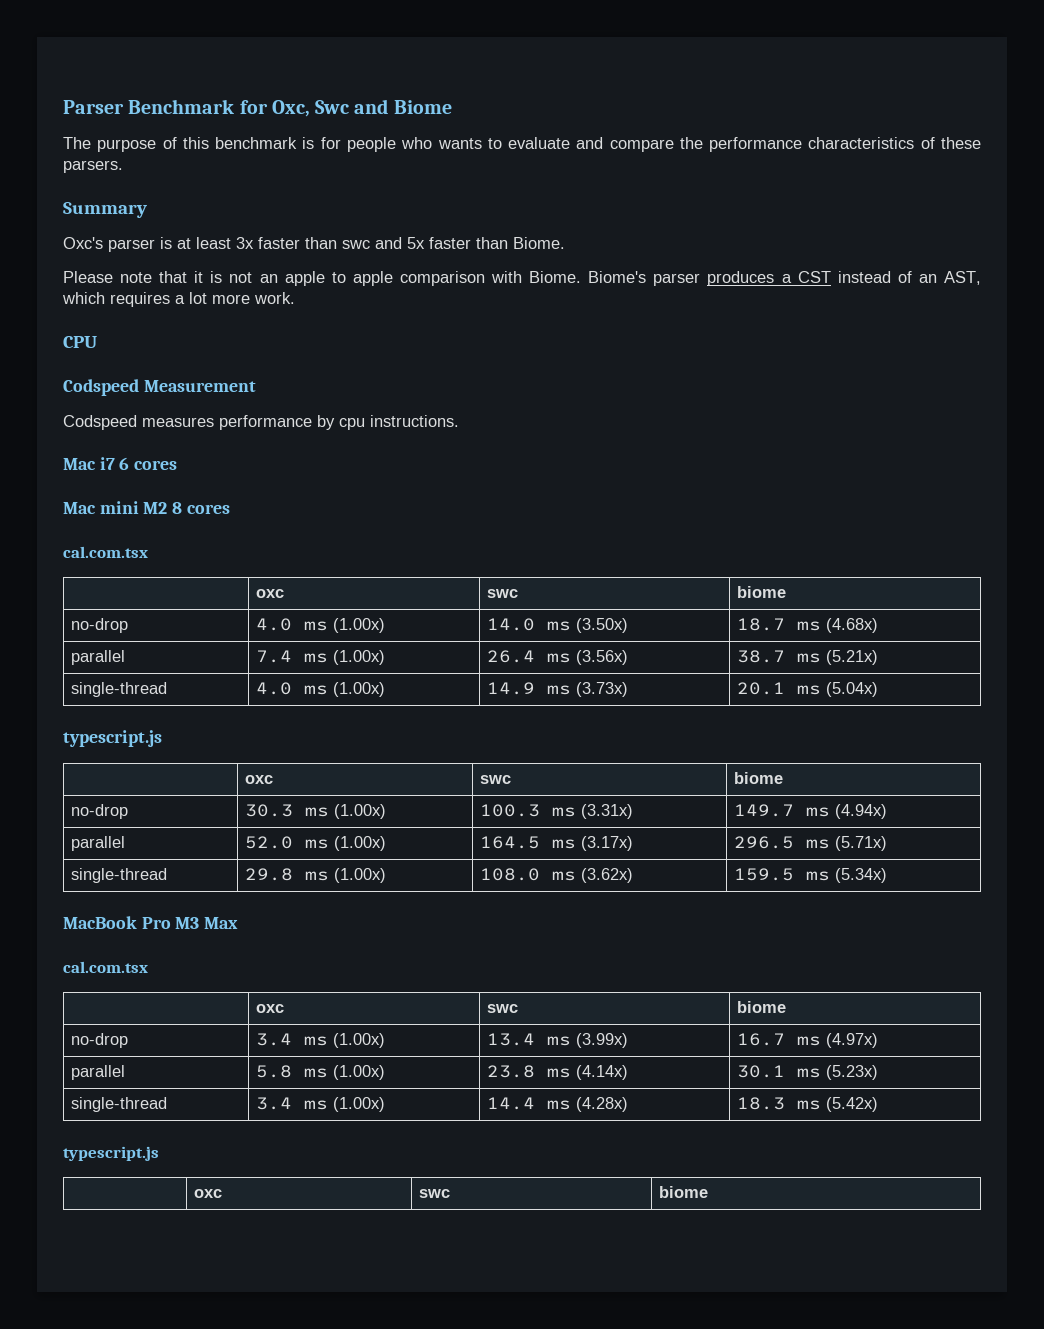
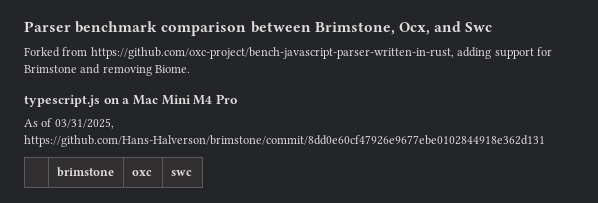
[128,99,452,117] [63,137,982,152] [63,160,123,173] [63,202,147,218] [63,237,565,252] [63,271,981,286] [62,292,295,307] [63,336,97,348] [63,379,256,396] [63,415,459,430] [63,457,178,470] [63,501,230,514] [63,546,148,558] [256,589,285,598] [487,589,519,598] [737,586,787,598] [71,618,129,633] [256,618,386,633] [487,618,629,633] [737,618,879,633] [71,650,126,665] [256,650,386,665] [487,650,629,665] [737,650,879,665] [71,682,168,697] [256,682,386,697] [487,682,629,697] [737,682,879,697] [63,730,162,747] [245,775,274,784] [480,775,512,784] [734,772,784,784] [71,804,129,819] [245,804,387,819] [480,804,634,819] [734,804,888,819] [71,836,126,851] [245,836,387,851] [480,836,634,851] [734,836,888,851] [71,868,168,883] [245,868,387,883] [480,868,634,883] [734,868,888,883] [63,916,239,929] [63,961,148,973] [256,1004,285,1013] [487,1004,519,1013] [737,1001,787,1013] [71,1033,129,1048] [256,1033,386,1048] [487,1033,629,1048] [737,1033,879,1048] [71,1065,126,1080] [256,1065,386,1080] [487,1065,629,1080] [737,1065,879,1080] [71,1097,168,1112] [256,1097,386,1112] [487,1097,629,1112] [737,1097,879,1112] [63,1146,159,1161] [194,1189,223,1198] [419,1189,451,1198] [659,1186,709,1198] Benchmark for Oxc, Swc and Biome // The purpose of this benchmark is for people who wants to evaluate and compare the performance characteristics of these parsers. // Summary // Oxc's parser is at least 3x faster than swc and 5x faster than Biome. // Please note that it is not an apple to apple comparison with Biome. Biome's parser produces a CST instead of an AST, which requires a lot more work. // CPU // Codspeed Measurement // Codspeed measures performance by cpu instructions. // Mac i7 6 cores // Mac mini M2 8 cores // cal.com.tsx // | oxc | swc | biome // no-drop | 4.0 ms (1.00x) | 14.0 ms (3.50x) | 18.7 ms (4.68x) // parallel | 7.4 ms (1.00x) | 26.4 ms (3.56x) | 38.7 ms (5.21x) // single-thread | 4.0 ms (1.00x) | 14.9 ms (3.73x) | 20.1 ms (5.04x) // typescript.js // | oxc | swc | biome // no-drop | 30.3 ms (1.00x) | 100.3 ms (3.31x) | 149.7 ms (4.94x) // parallel | 52.0 ms (1.00x) | 164.5 ms (3.17x) | 296.5 ms (5.71x) // single-thread | 29.8 ms (1.00x) | 108.0 ms (3.62x) | 159.5 ms (5.34x) // MacBook Pro M3 Max // cal.com.tsx // | oxc | swc | biome // no-drop | 3.4 ms (1.00x) | 13.4 ms (3.99x) | 16.7 ms (4.97x) // parallel | 5.8 ms (1.00x) | 23.8 ms (4.14x) | 30.1 ms (5.23x) // single-thread | 3.4 ms (1.00x) | 14.4 ms (4.28x) | 18.3 ms (5.42x) // typescript.js // | oxc | swc | biome -> [75,21,493,36] [24,47,552,59] [24,64,191,76] [24,94,237,107] [24,118,114,129] [24,135,545,147] [56,167,114,177] [131,170,152,176] [170,170,192,176] benchmark comparison between Brimstone, Ocx, and Swc // Forked from https://github.com/oxc-project/bench-javascript-parser-written-in-rust, adding support for Brimstone and removing Biome. // typescript.js on a Mac Mini M4 Pro // As of 03/31/2025, https://github.com/Hans-Halverson/brimstone/commit/8dd0e60cf47926e9677ebe0102844918e362d131 // | brimstone | oxc | swc

